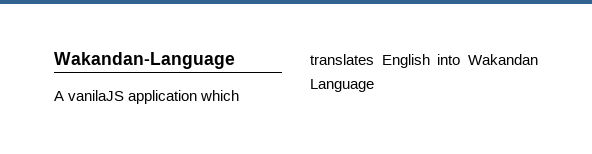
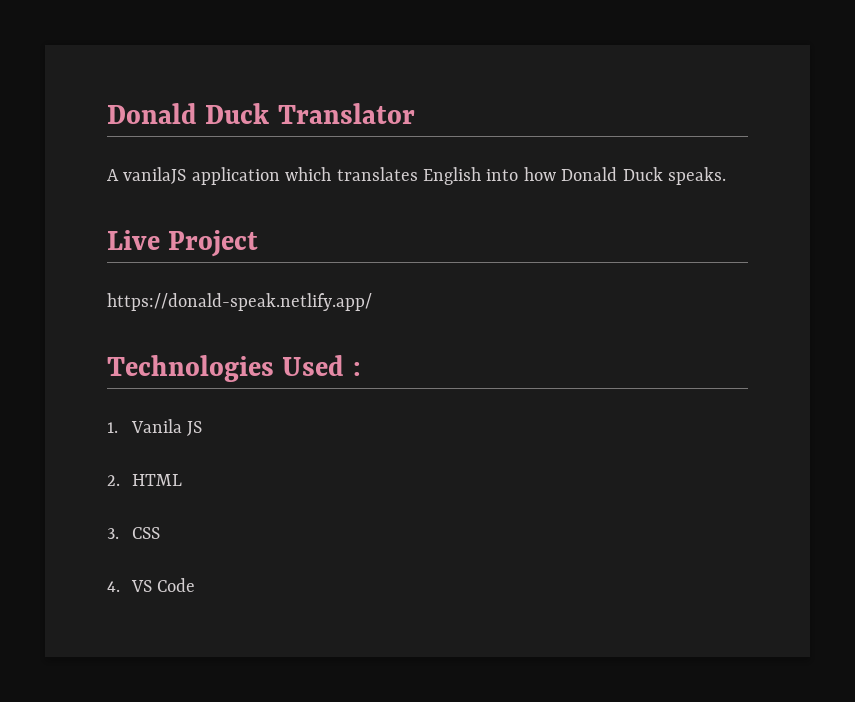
[54,52,235,69] Wakandan-Language -> [107,103,415,124] Donald Duck Translator
[468,54,538,65] [310,79,374,92] Wakandan Language -> [523,167,726,185] [107,230,259,257] [107,293,372,311] [107,355,361,382] [107,419,203,436] [107,474,182,486] [107,527,160,539] [107,578,196,592] how Donald Duck speaks. // Live Project // https://donald-speak.netlify.app/ // Technologies Used : // 1. Vanila JS // 2. HTML // 3. CSS // 4. VS Code

